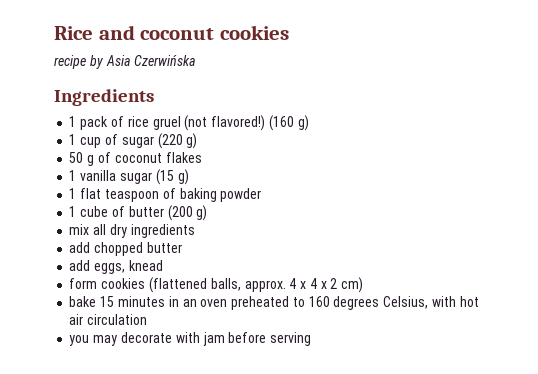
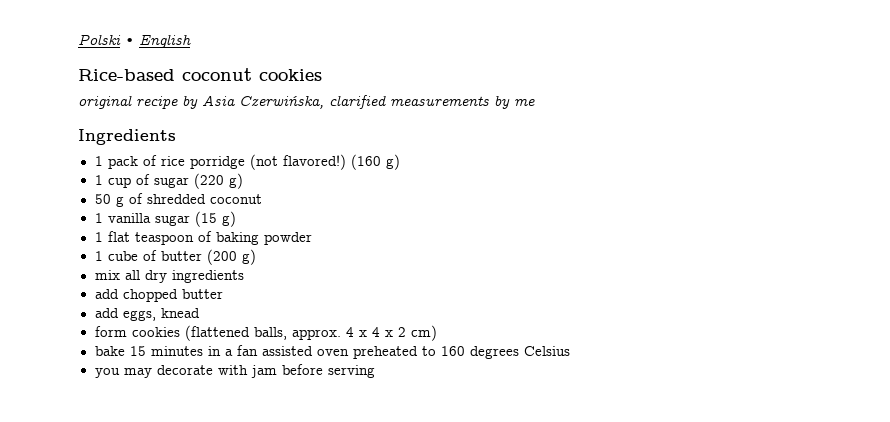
[54,25,135,40] Rice and -> [78,34,191,48] [78,69,175,81] Polski ∙ English // Rice-based
(289, 32) none -> [78,95,132,109] original
[134,55,197,66] Czerwińska -> [239,95,535,109] Czerwińska, clarified measurements by me
[152,116,181,130] gruel -> [189,156,245,169] porridge
[114,152,202,163] coconut flakes -> [146,194,262,204] shredded coconut
[182,299,197,307] an -> [224,345,313,356] a fan assisted
[383,296,479,309] [69,314,148,325] Celsius, with hot air circulation -> [523,346,570,356] Celsius

